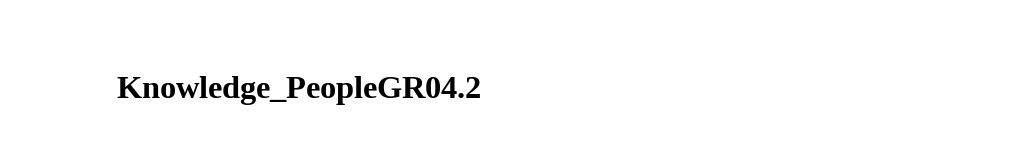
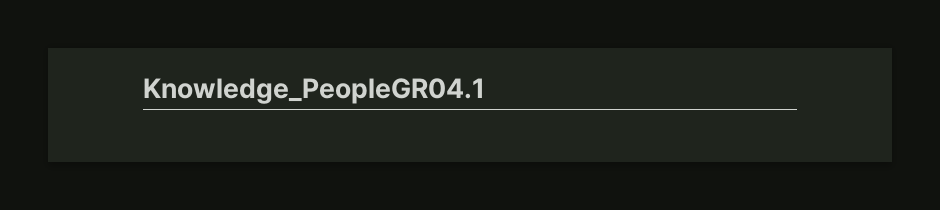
[117,76,481,105] Knowledge_PeopleGR04.2 -> [143,78,485,104] Knowledge_PeopleGR04.1

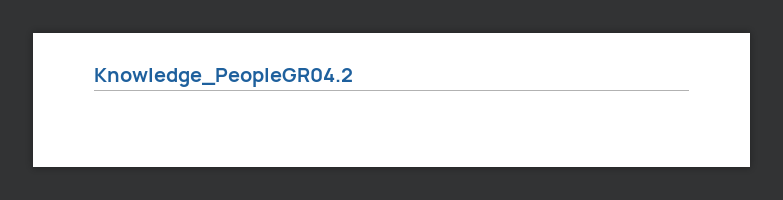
[143,78,485,104] Knowledge_PeopleGR04.1 -> [94,68,353,87] Knowledge_PeopleGR04.2

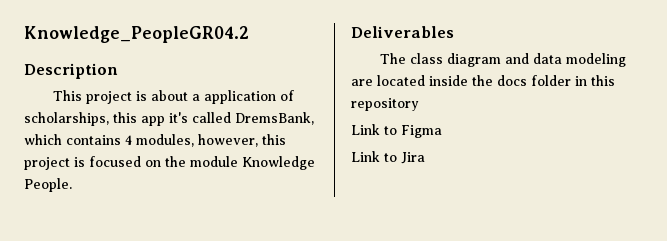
(353, 77) none -> [24,63,118,79] [52,90,294,104] [24,112,314,126] [24,134,286,147] [24,156,315,170] [24,178,72,192] [351,26,454,38] [379,53,626,67] [351,75,615,86] [351,98,419,111] [351,124,442,138] [351,151,425,164] // Description // This project is about a application of scholarships, this app it's called DremsBank, which contains 4 modules, however, this project is focused on the module Knowledge People. // Deliverables // The class diagram and data modeling are located inside the docs folder in this repository // Link to Figma // Link to Jira

